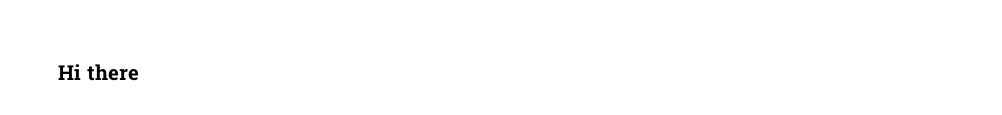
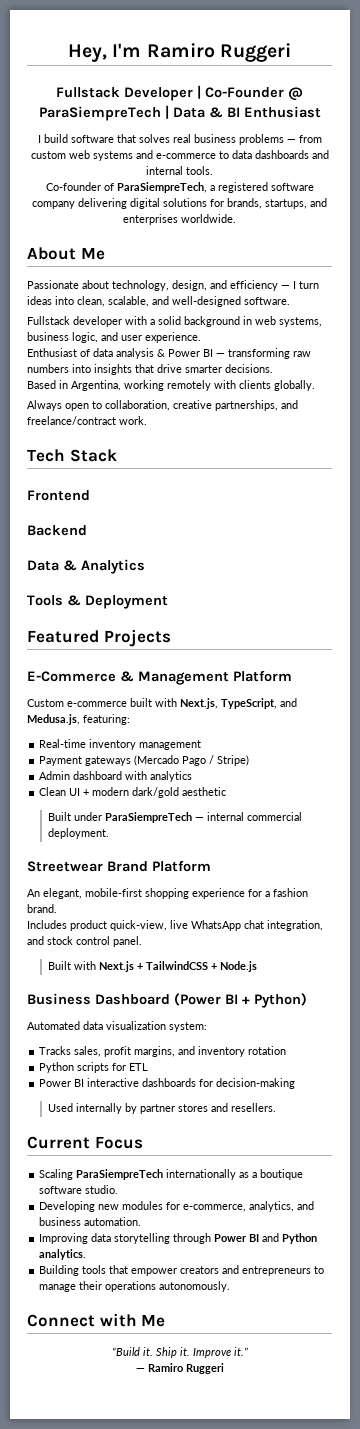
[58,64,139,81] Hi there -> [68,43,291,62] [56,85,303,101] [38,105,321,121] [37,134,322,145] [30,150,329,161] [146,166,213,175] [45,182,314,193] [32,198,327,209] [123,214,236,225] [27,247,105,260] [27,280,319,291] [27,296,290,307] [27,316,322,327] [27,332,201,343] [27,348,311,359] [27,364,273,375] [27,380,315,391] [27,400,298,411] [27,416,147,425] [27,449,117,462] [27,490,90,501] [27,525,87,536] [27,559,145,574] [27,595,168,609] [27,629,171,647] [27,670,292,685] [27,698,297,709] [27,714,130,725] [39,739,202,750] [39,755,250,766] [39,771,193,782] [39,787,227,798] [47,812,302,823] [47,828,109,839] [27,860,211,872] [27,888,308,899] [27,904,57,913] [27,920,323,931] [27,936,142,947] [47,961,257,972] [27,993,307,1008] [27,1021,207,1032] [39,1046,287,1057] [39,1062,149,1073] [39,1078,296,1089] [47,1103,276,1114] [27,1136,143,1149] [39,1169,304,1180] [39,1185,119,1194] [39,1201,315,1212] [39,1217,142,1226] [39,1233,318,1244] [39,1249,87,1260] [39,1265,325,1276] [39,1281,231,1292] [27,1313,166,1327] [111,1347,248,1358] [135,1363,224,1374] Hey, I'm Ramiro Ruggeri // Fullstack Developer | Co-Founder @ ParaSiempreTech | Data & BI Enthusiast // I build software that solves real business problems — from custom web systems and e-commerce to data dashboards and internal tools. // Co-founder of ParaSiempreTech, a registered software company delivering digital solutions for brands, startups, and enterprises worldwide. // About Me // Passionate about technology, design, and efficiency — I turn ideas into clean, scalable, and well-designed software. // Fullstack developer with a solid background in web systems, business logic, and user experience. // Enthusiast of data analysis & Power BI — transforming raw numbers into insights that drive smarter decisions. // Based in Argentina, working remotely with clients globally. // Always open to collaboration, creative partnerships, and freelance/contract work. // Tech Stack // Frontend // Backend // Data & Analytics // Tools & Deployment // Featured Projects // E-Commerce & Management Platform // Custom e-commerce built with Next.js, TypeScript, and Medusa.js, featuring: // Real-time inventory management // Payment gateways (Mercado Pago / Stripe) // Admin dashboard with analytics // Clean UI + modern dark/gold aesthetic // Built under ParaSiempreTech — internal commercial deployment. // Streetwear Brand Platform // An elegant, mobile-first shopping experience for a fashion brand. // Includes product quick-view, live WhatsApp chat integration, and stock control panel. // Built with Next.js + TailwindCSS + Node.js // Business Dashboard (Power BI + Python) // Automated data visualization system: // Tracks sales, profit margins, and inventory rotation // Python scripts for ETL // Power BI interactive dashboards for decision-making // Used internally by partner stores and resellers. // Current Focus // Scaling ParaSiempreTech internationally as a boutique software studio. // Developing new modules for e-commerce, analytics, and business automation. // Improving data storytelling through Power BI and Python analytics. // Building tools that empower creators and entrepreneurs to manage their operations autonomously. // Connect with Me // “Build it. Ship it. Improve it.” // — Ramiro Ruggeri

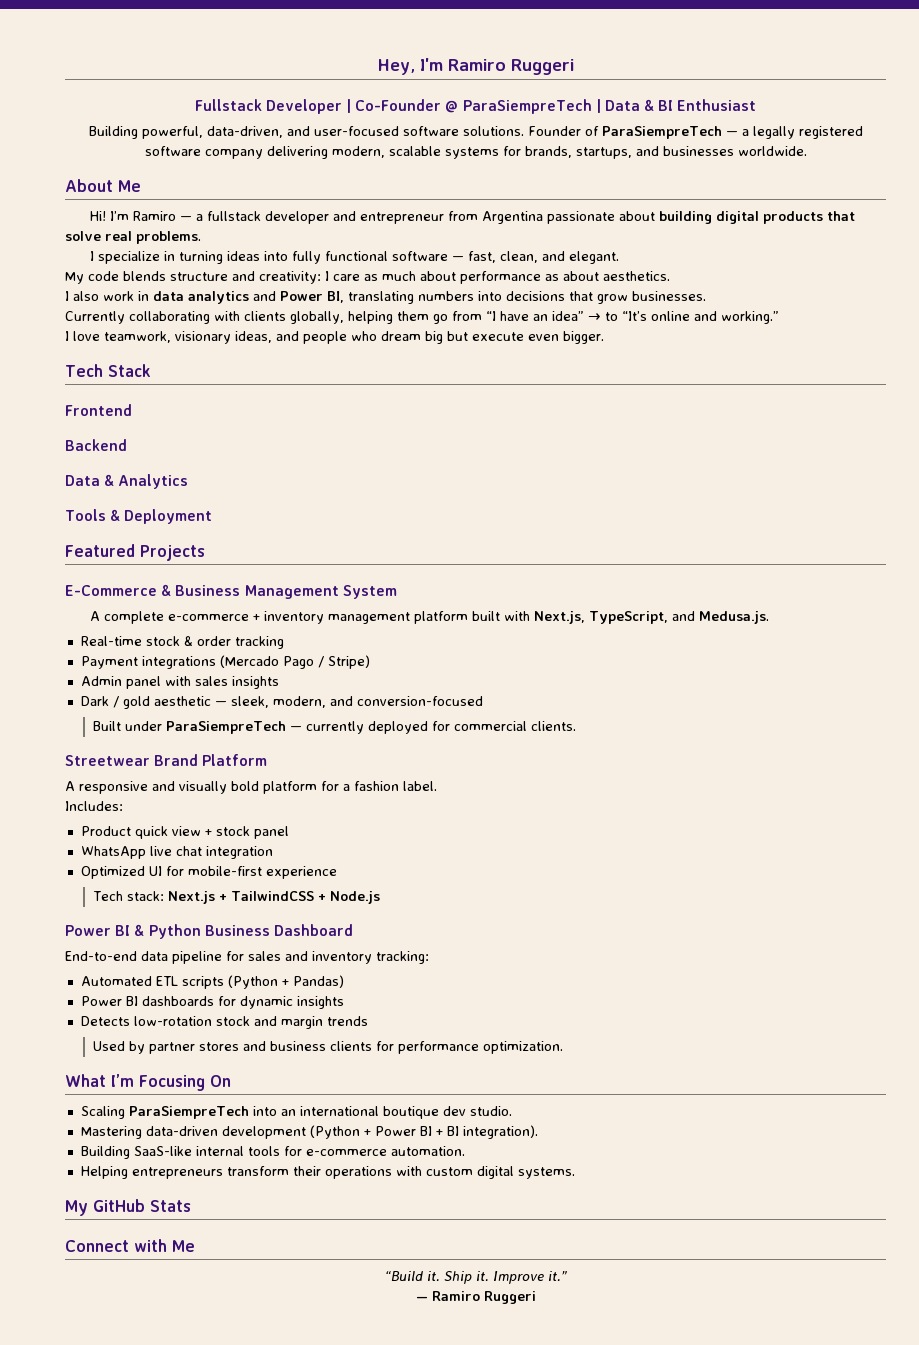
[37,134,322,145] [30,150,329,161] [146,166,213,175] [45,182,215,193] I build software that solves real business problems — from custom web systems and e-commerce to data dashboards and internal tools. // Co-founder of ParaSiempreTech, a -> [88,126,795,139] Building powerful, data-driven, and user-focused software solutions. Founder of ParaSiempreTech — a legally
[130,198,207,209] digital solutions -> [331,146,499,159] modern, scalable systems
[123,214,178,225] enterprises -> [662,146,734,156] businesses
[27,280,319,291] [27,296,290,307] [27,316,322,327] [27,332,201,343] [27,348,311,359] [27,364,273,375] [27,380,315,391] [27,400,298,411] [27,416,147,425] Passionate about technology, design, and efficiency — I turn ideas into clean, scalable, and well-designed software. // Fullstack developer with a solid background in web systems, business logic, and user experience. // Enthusiast of data analysis & Power BI — transforming raw numbers into insights that drive smarter decisions. // Based in Argentina, working remotely with clients globally. // Always open to collaboration, creative partnerships, and freelance/contract work. -> [90,211,856,224] [65,231,201,244] [90,251,620,264] [65,271,670,284] [65,291,706,304] [65,311,779,324] [65,331,604,344] Hi! I’m Ramiro — a fullstack developer and entrepreneur from Argentina passionate about building digital products that solve real problems. // I specialize in turning ideas into fully functional software — fast, clean, and elegant. // My code blends structure and creativity: I care as much about performance as about aesthetics. // I also work in data analytics and Power BI, translating numbers into decisions that grow businesses. // Currently collaborating with clients globally, helping them go from “I have an idea” → to “It’s online and working.” // I love teamwork, visionary ideas, and people who dream big but execute even bigger.
[138,670,292,685] [27,699,127,707] Management Platform // Custom e-commerce -> [175,585,397,599] [90,611,469,624] Business Management System // A complete e-commerce + inventory management platform
[27,714,130,725] Medusa.js, featuring: -> [699,611,770,624] Medusa.js.
[89,739,202,750] inventory management -> [145,636,284,649] stock & order tracking
[85,756,132,766] gateways -> [141,656,216,669] integrations
[73,771,193,782] [39,787,227,798] [47,812,302,823] [47,828,109,839] [27,860,211,872] [27,888,308,899] [27,904,57,913] [27,920,323,931] [27,936,142,947] [47,961,96,970] dashboard with analytics // Clean UI + modern dark/gold aesthetic // Built under ParaSiempreTech — internal commercial deployment. // Streetwear Brand Platform // An elegant, mobile-first shopping experience for a fashion brand. // Includes product quick-view, live WhatsApp chat integration, and stock control panel. // Built with -> [125,676,279,689] [80,696,483,709] [92,721,576,734] [65,754,268,766] [65,781,437,794] [65,801,123,811] [80,826,289,839] [80,846,273,859] [80,866,337,879] [92,891,164,901] panel with sales insights // Dark / gold aesthetic — sleek, modern, and conversion-focused // Built under ParaSiempreTech — currently deployed for commercial clients. // Streetwear Brand Platform // A responsive and visually bold platform for a fashion label. // Includes: // Product quick view + stock panel // WhatsApp live chat integration // Optimized UI for mobile-first experience // Tech stack:
[27,993,307,1008] [27,1021,207,1032] [39,1046,287,1057] [39,1062,149,1073] [39,1078,140,1087] Business Dashboard (Power BI + Python) // Automated data visualization system: // Tracks sales, profit margins, and inventory rotation // Python scripts for ETL // Power BI interactive -> [65,924,353,939] [65,951,429,964] [80,975,344,989] [80,996,138,1006] Power BI & Python Business Dashboard // End-to-end data pipeline for sales and inventory tracking: // Automated ETL scripts (Python + Pandas) // Power BI
[216,1078,296,1089] decision-making -> [239,996,344,1009] [80,1016,368,1029] dynamic insights // Detects low-rotation stock and margin trends
[75,1103,122,1114] internally -> (125, 1046) none
[230,1103,276,1112] [27,1136,143,1149] [39,1169,304,1180] [39,1185,119,1194] [39,1201,315,1212] [39,1217,142,1226] [39,1233,318,1244] [39,1249,87,1260] [39,1265,325,1276] [39,1281,231,1292] resellers. // Current Focus // Scaling ParaSiempreTech internationally as a boutique software studio. // Developing new modules for e-commerce, analytics, and business automation. // Improving data storytelling through Power BI and Python analytics. // Building tools that empower creators and entrepreneurs to manage their operations autonomously. -> [269,1041,563,1054] [65,1074,231,1091] [80,1106,512,1119] [80,1125,538,1139] [80,1146,465,1159] [80,1166,575,1179] [65,1199,191,1216] business clients for performance optimization. // What I’m Focusing On // Scaling ParaSiempreTech into an international boutique dev studio. // Mastering data-driven development (Python + Power BI + BI integration). // Building SaaS-like internal tools for e-commerce automation. // Helping entrepreneurs transform their operations with custom digital systems. // My GitHub Stats

